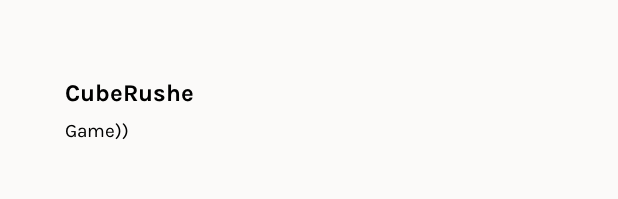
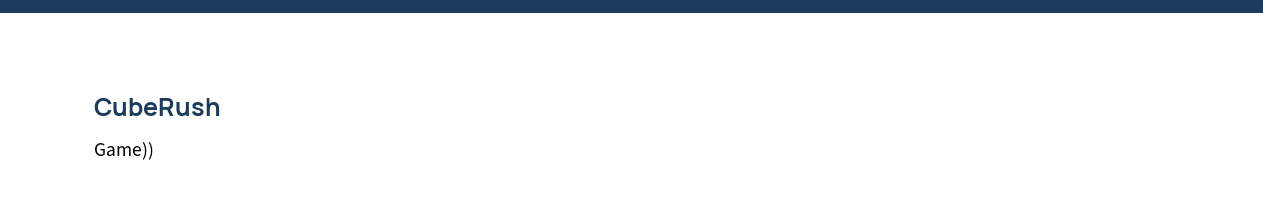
[65,84,194,102] CubeRushe -> [94,98,221,116] CubeRush

